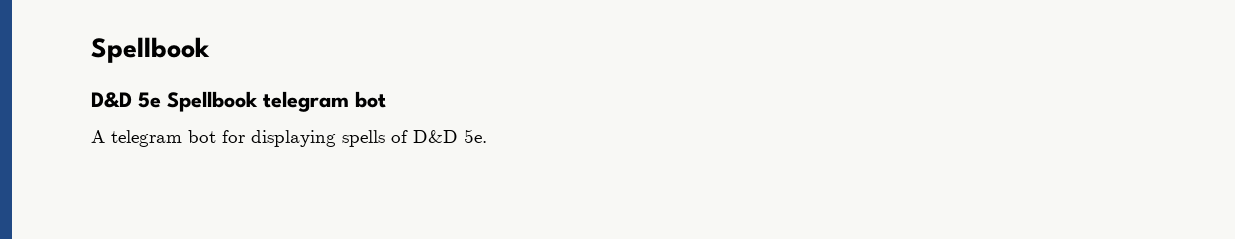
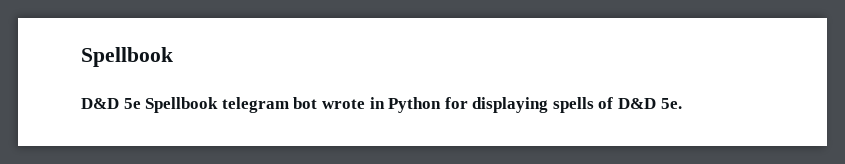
[91,130,216,147] // A telegram bot -> [321,97,442,113] wrote in Python

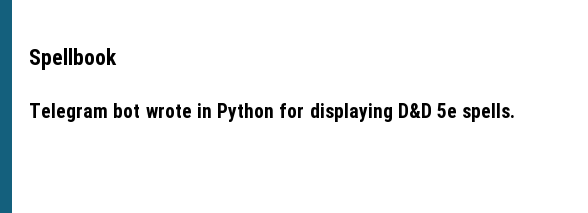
[81,97,289,113] D&D 5e Spellbook telegram -> [29,103,108,122] Telegram
[552,97,682,113] spells of D&D 5e. -> [397,103,516,122] D&D 5e spells.

